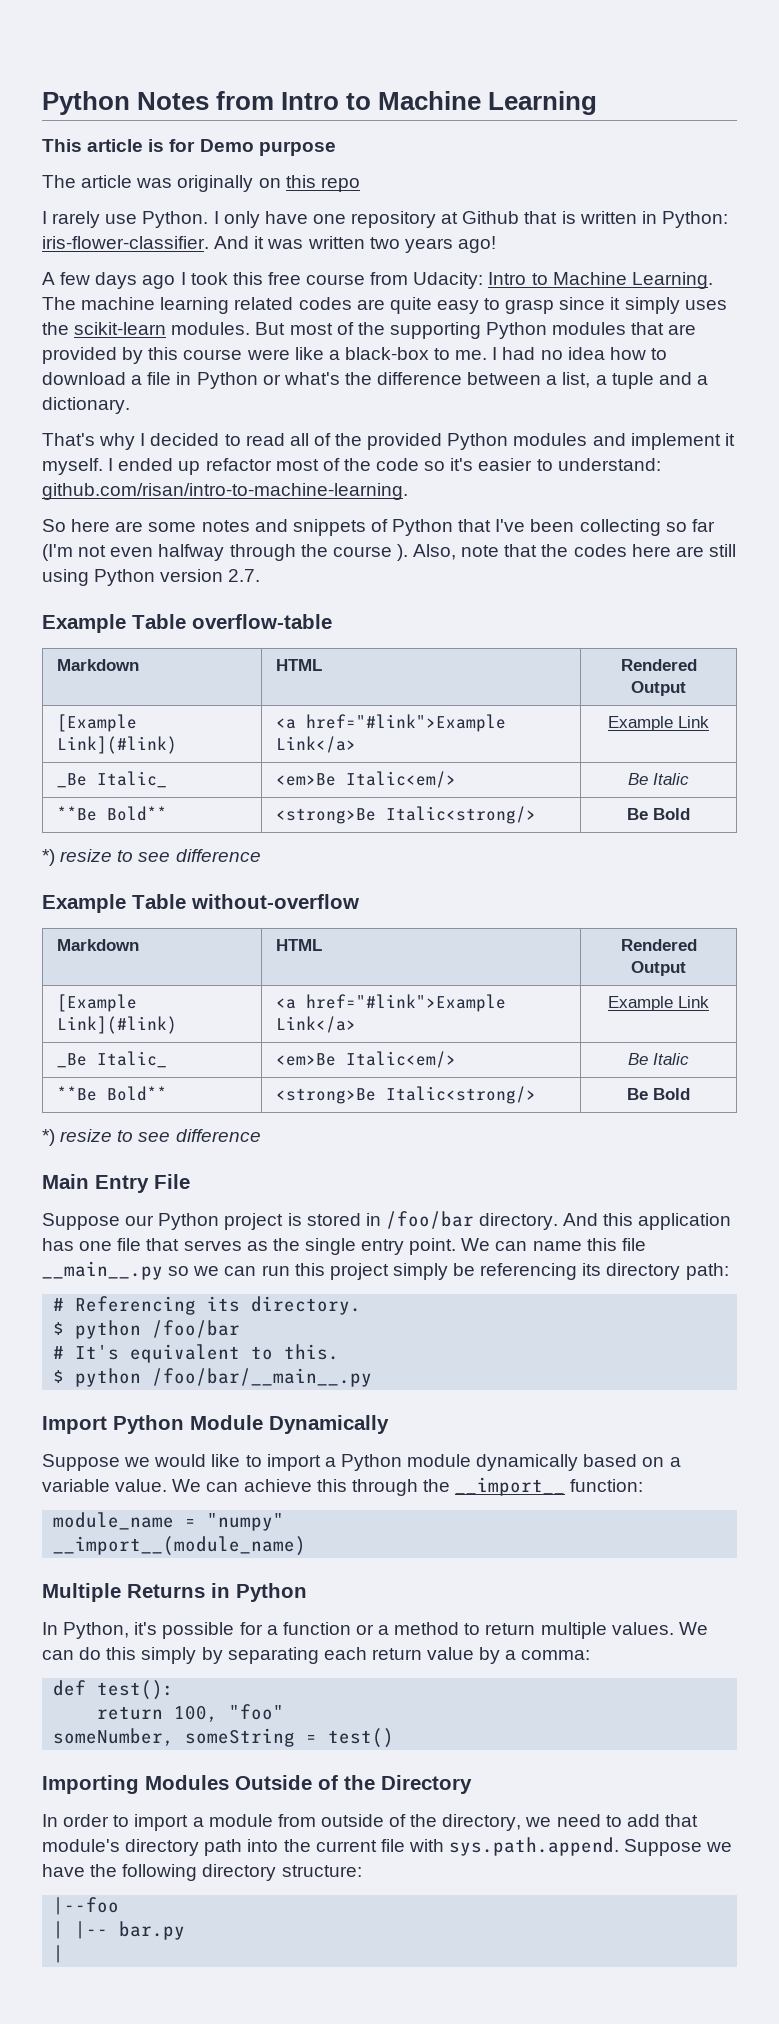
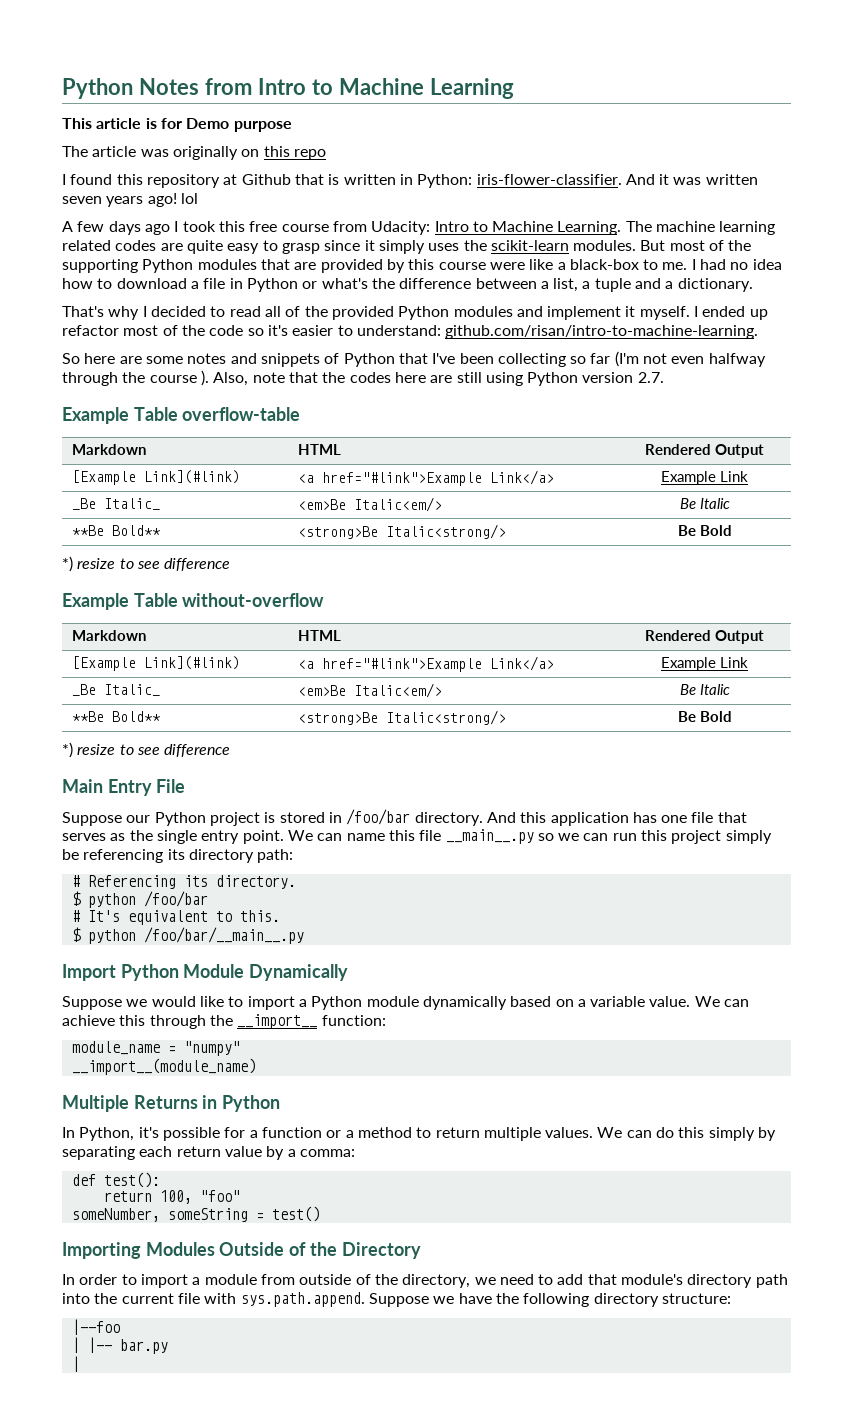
[52,211,346,228] rarely use Python. I only have one -> [70,174,143,185] found this
[369,237,400,249] two -> [62,196,102,204] seven
(496, 244) none -> [180,193,198,204] lol

